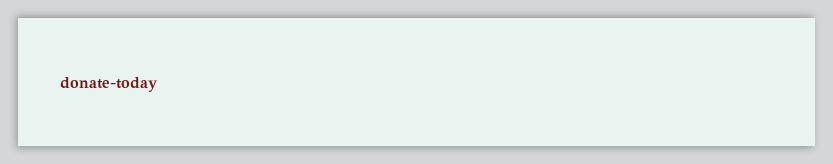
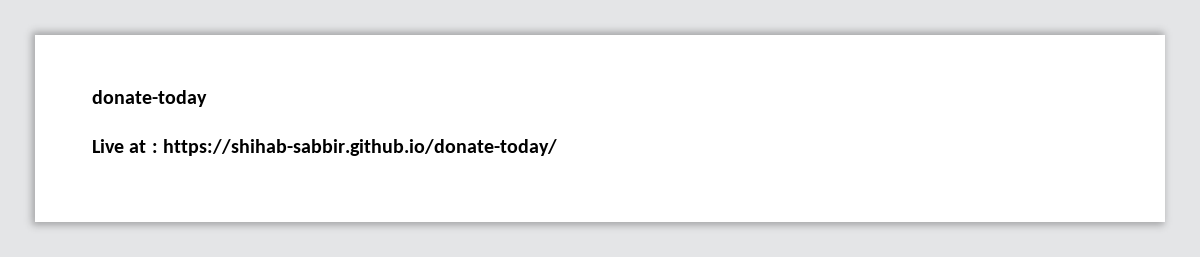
(158, 84) none -> [92,139,557,156] // Live at : https://shihab-sabbir.github.io/donate-today/

